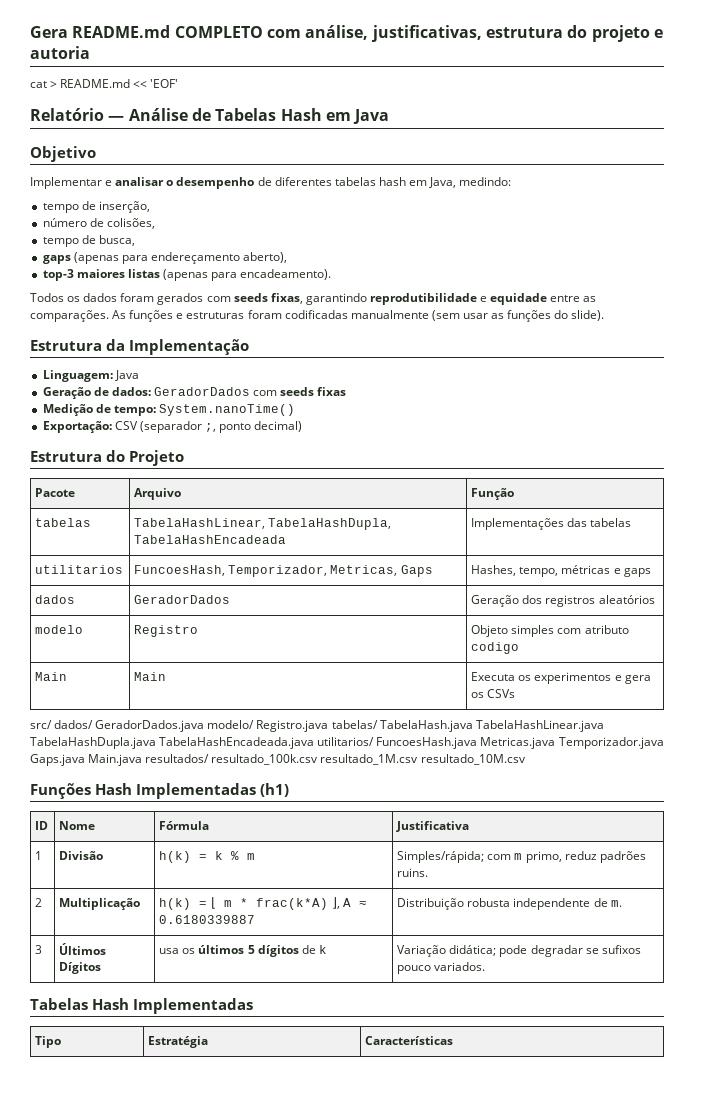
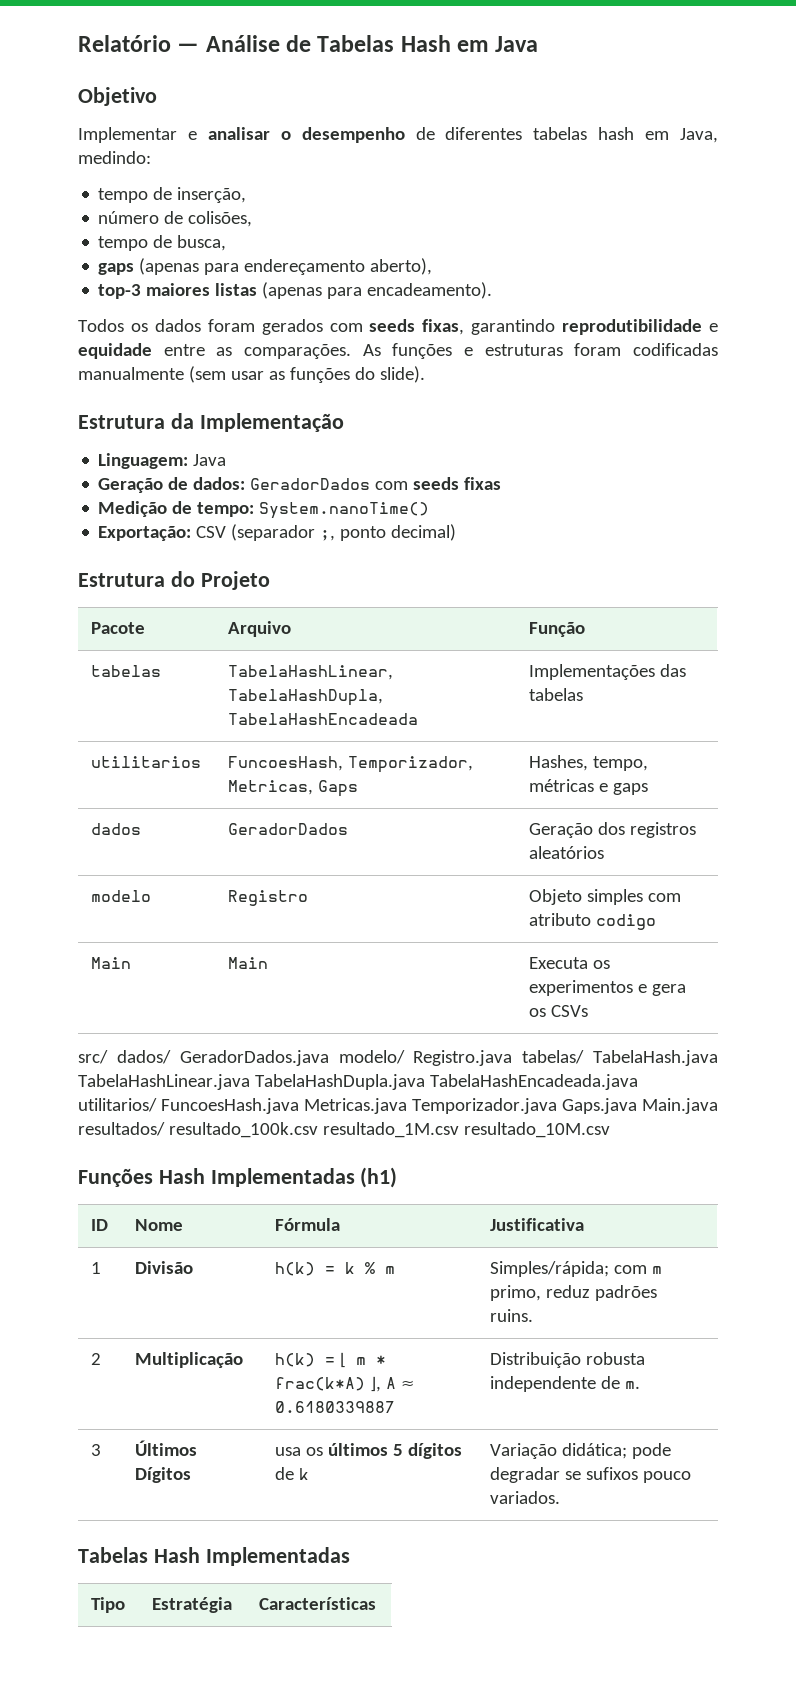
[30,25,663,42] [30,46,90,59] [30,79,179,88] Gera README.md COMPLETO com análise, justificativas, estrutura do projeto e autoria // cat > README.md << 'EOF' // -> (78, 43) none

